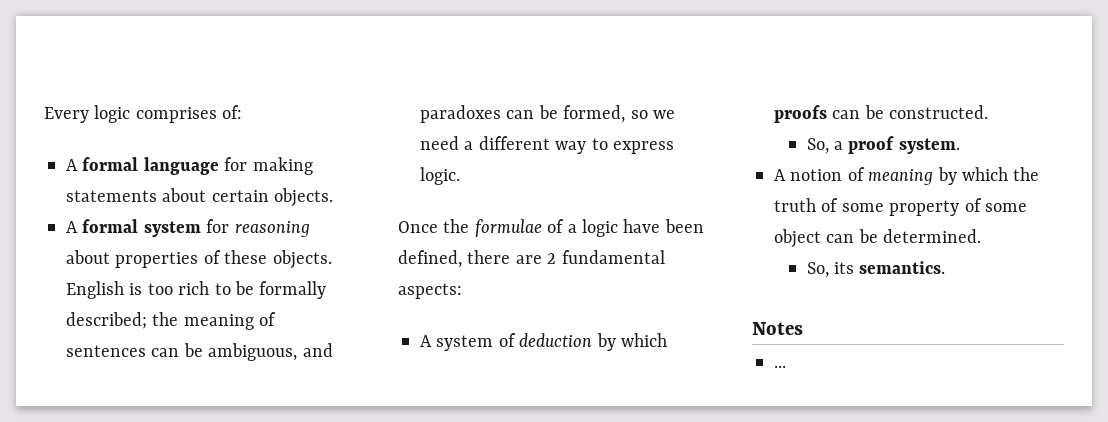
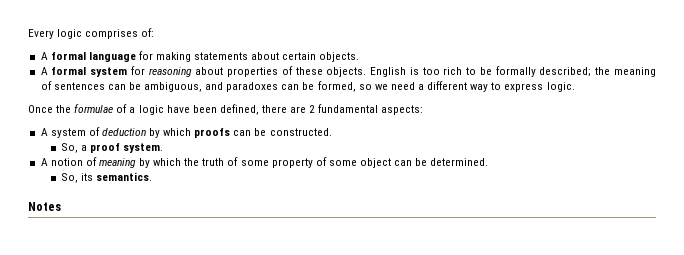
[774,365,786,368] // ... -> (61, 206) none

